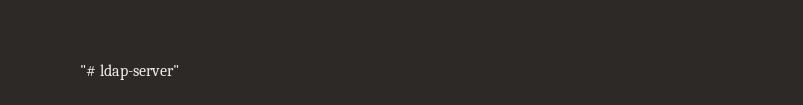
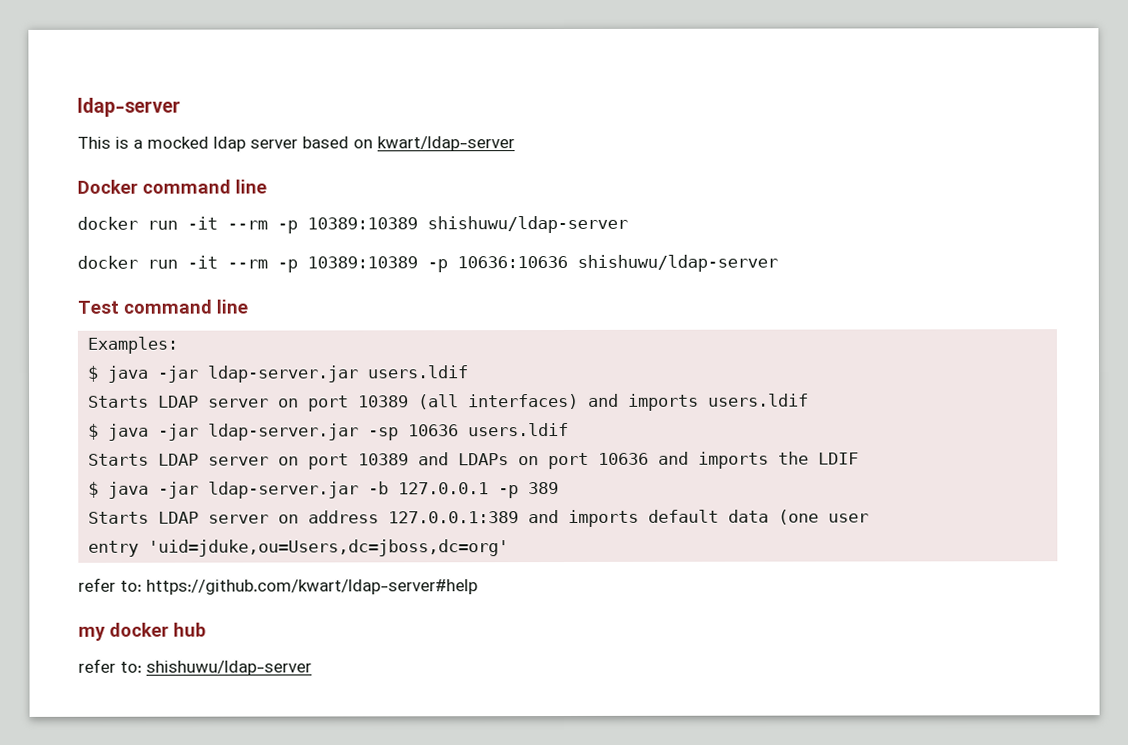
[80,64,180,80] "# ldap-server" -> [77,97,181,117] [77,136,515,152] [77,179,267,194] [77,215,628,234] [77,254,778,273] [77,299,248,314] [87,336,179,354] [87,365,470,383] [88,393,810,412] [88,422,570,441] [88,451,860,470] [88,481,560,499] [88,509,870,527] [88,539,510,557] [78,577,478,595] [78,622,206,641] [78,658,312,676] ldap-server // This is a mocked ldap server based on kwart/ldap-server // Docker command line // docker run -it --rm -p 10389:10389 shishuwu/ldap-server // docker run -it --rm -p 10389:10389 -p 10636:10636 shishuwu/ldap-server // Test command line // Examples: // $ java -jar ldap-server.jar users.ldif // Starts LDAP server on port 10389 (all interfaces) and imports users.ldif // $ java -jar ldap-server.jar -sp 10636 users.ldif // Starts LDAP server on port 10389 and LDAPs on port 10636 and imports the LDIF // $ java -jar ldap-server.jar -b 127.0.0.1 -p 389 // Starts LDAP server on address 127.0.0.1:389 and imports default data (one user // entry 'uid=jduke,ou=Users,dc=jboss,dc=org' // refer to: https://github.com/kwart/ldap-server#help // my docker hub // refer to: shishuwu/ldap-server

